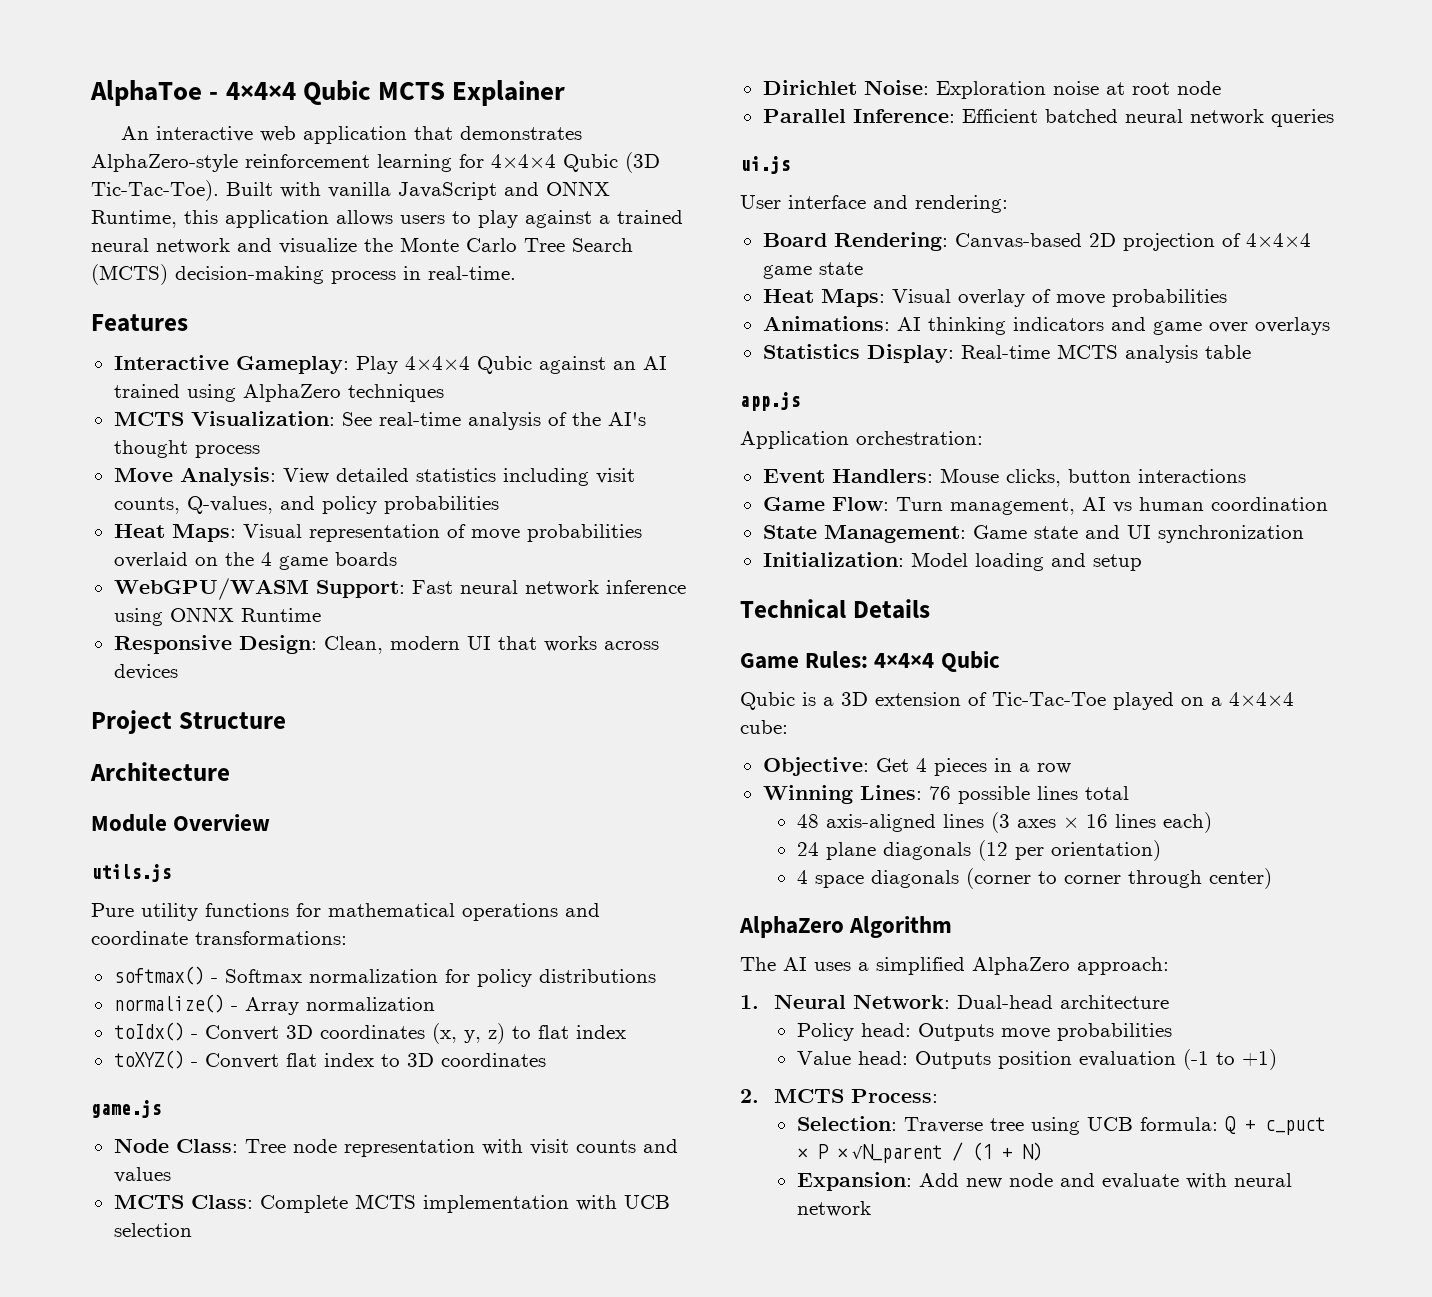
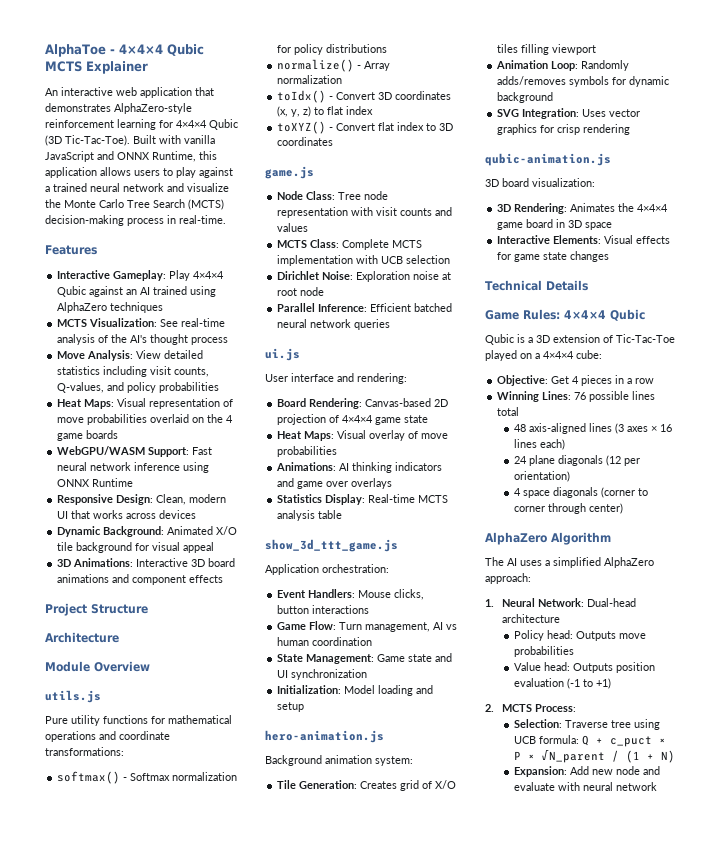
(178, 672) none -> [57,526,238,537] [57,542,215,553] [57,558,236,567] [57,574,224,585] // Dynamic Background: Animated X/O tile background for visual appeal // 3D Animations: Interactive 3D board animations and component effects
[740,392,800,411] app.js -> [265,539,398,552] show_3d_ttt_game.js
(1142, 562) none -> [265,730,384,743] [265,755,413,766] [277,780,457,791] [497,44,597,55] [496,60,630,71] [497,76,670,87] [497,92,554,103] [497,108,641,119] [497,124,631,135] [485,153,611,166] [485,178,595,187] [497,203,669,214] [497,219,613,230] [497,235,671,244] [497,251,610,262] // hero-animation.js // Background animation system: // Tile Generation: Creates grid of X/O tiles filling viewport // Animation Loop: Randomly adds/removes symbols for dynamic background // SVG Integration: Uses vector graphics for crisp rendering // qubic-animation.js // 3D board visualization: // 3D Rendering: Animates the 4×4×4 game board in 3D space // Interactive Elements: Visual effects for game state changes

